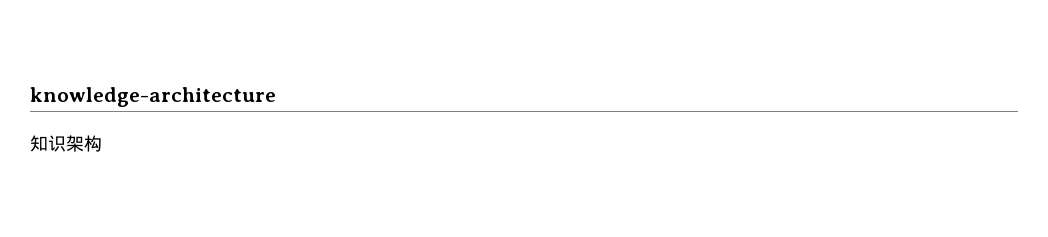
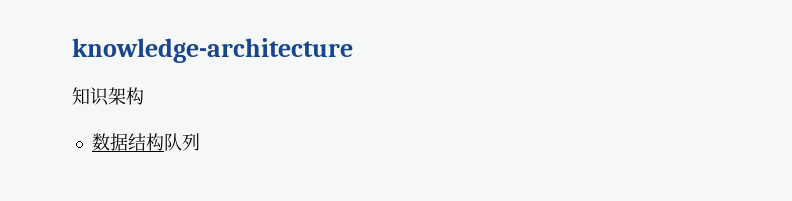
(102, 143) none -> [91,133,200,151] // 数据结构队列

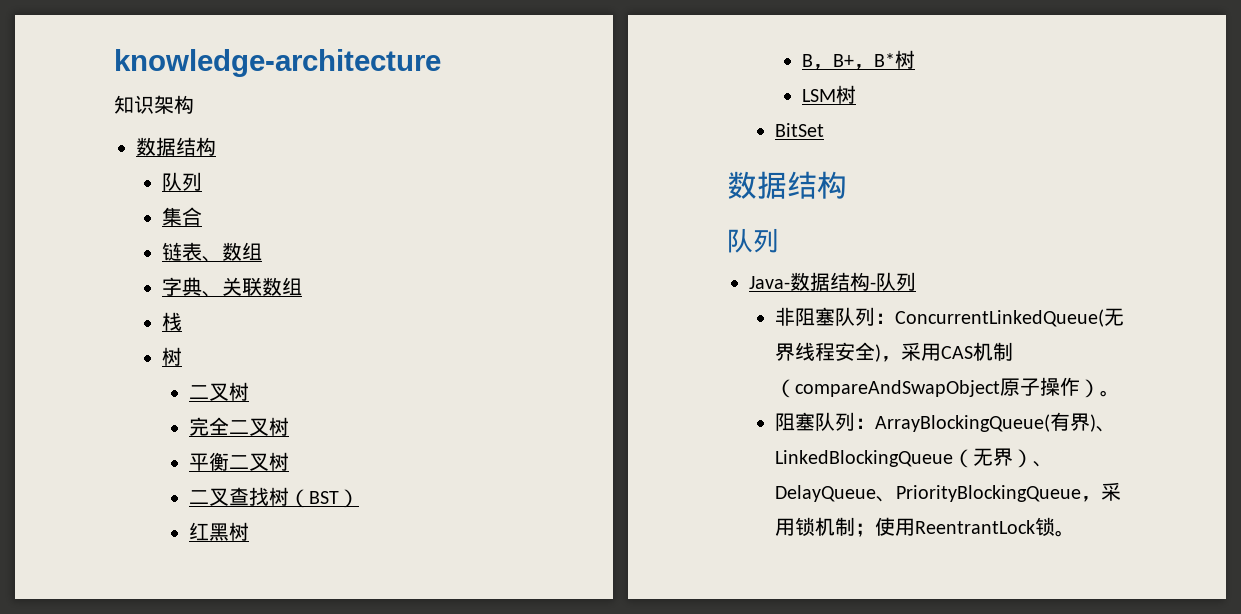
[163,133,200,151] 队列 -> [162,172,203,191] [162,207,203,226] [162,242,263,262] [162,277,303,297] [162,312,183,331] [162,347,183,366] [188,382,249,401] [188,417,289,436] [188,452,289,471] [188,487,359,508] [188,522,249,541] [801,50,915,70] [801,85,856,104] [775,123,825,137] [727,171,847,199] [727,228,779,253] [749,272,916,291] [775,307,1125,327] [775,342,1014,362] [775,377,1121,398] [775,412,1117,432] [775,448,1054,468] [775,482,1122,502] [775,517,1076,537] // 队列 // 集合 // 链表、数组 // 字典、关联数组 // 栈 // 树 // 二叉树 // 完全二叉树 // 平衡二叉树 // 二叉查找树（BST） // 红黑树 // B，B+，B*树 // LSM树 // BitSet // 数据结构 // 队列 // Java-数据结构-队列 // 非阻塞队列：ConcurrentLinkedQueue(无界线程安全)，采用CAS机制（compareAndSwapObject原子操作）。 // 阻塞队列：ArrayBlockingQueue(有界)、LinkedBlockingQueue（无界）、DelayQueue、PriorityBlockingQueue，采用锁机制；使用ReentrantLock锁。

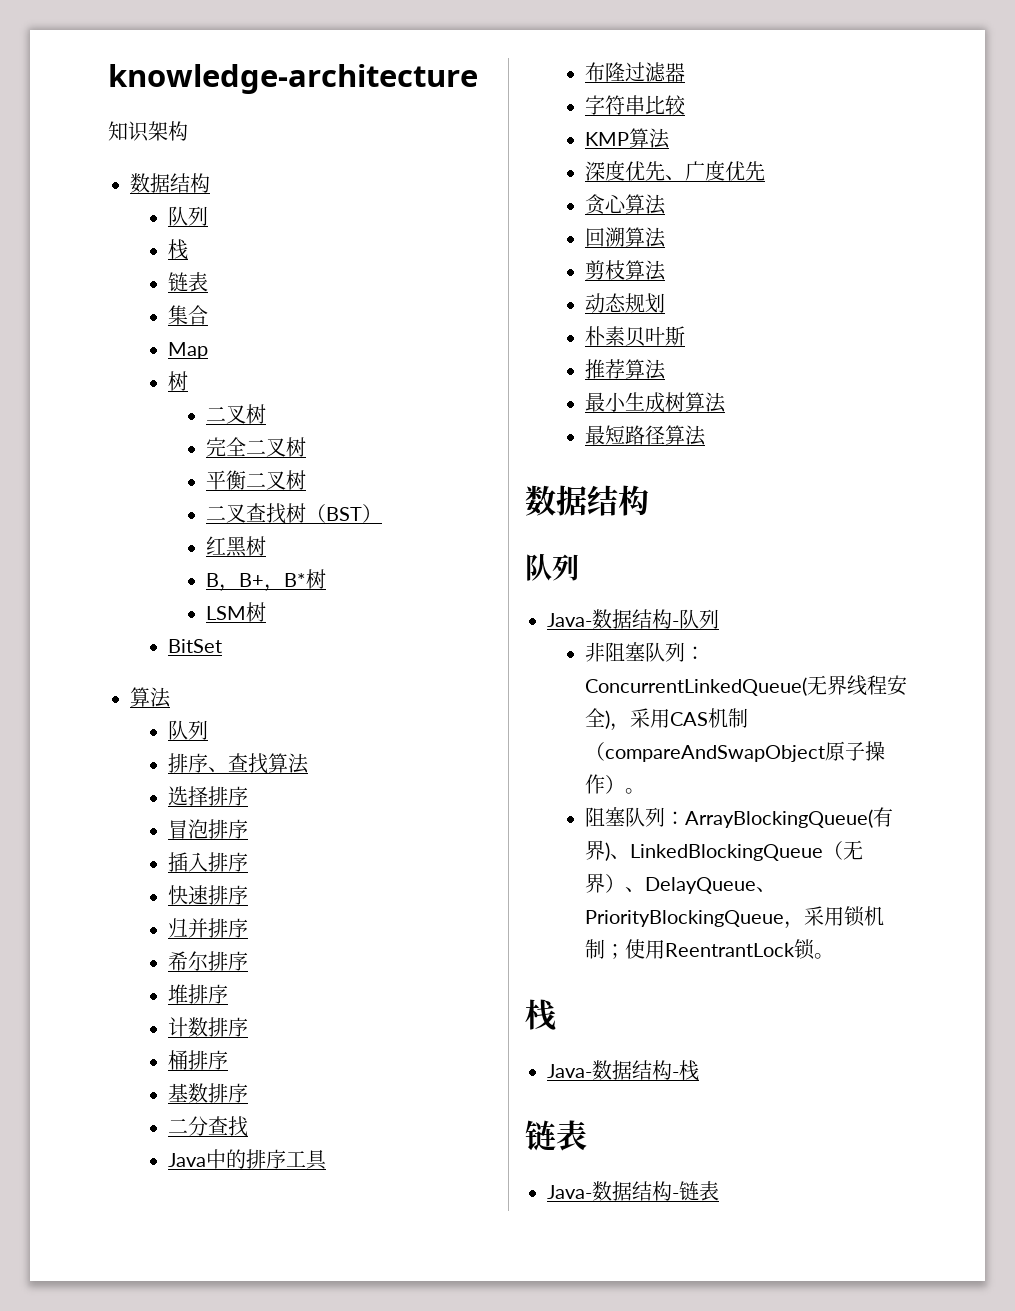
(203, 181) none -> [167,239,188,260] [167,272,208,292] // 栈 // 链表
[162,242,263,262] [162,277,303,297] [162,312,183,331] 链表、数组 // 字典、关联数组 // 栈 -> [167,342,208,359] Map
(825, 130) none -> [130,687,171,708] [167,720,208,740] [167,753,309,774] [167,786,248,806] [167,819,248,839] [167,852,248,872] [167,885,248,905] [167,918,248,938] [167,951,248,971] [167,984,228,1004] [167,1017,248,1037] [167,1050,228,1070] [167,1083,248,1103] [167,1116,248,1137] [167,1149,327,1170] [584,62,685,82] [584,95,686,115] [584,128,670,149] [584,160,765,181] [584,194,666,215] [584,227,666,248] [584,260,666,281] [584,293,665,313] [584,326,685,347] [584,359,666,380] [584,392,726,413] [584,425,706,446] // 算法 // 队列 // 排序、查找算法 // 选择排序 // 冒泡排序 // 插入排序 // 快速排序 // 归并排序 // 希尔排序 // 堆排序 // 计数排序 // 桶排序 // 基数排序 // 二分查找 // Java中的排序工具 // 布隆过滤器 // 字符串比较 // KMP算法 // 深度优先、广度优先 // 贪心算法 // 回溯算法 // 剪枝算法 // 动态规划 // 朴素贝叶斯 // 推荐算法 // 最小生成树算法 // 最短路径算法
(1076, 533) none -> [525,999,556,1031] [547,1060,699,1081] [525,1120,587,1151] [547,1181,719,1201] // 栈 // Java-数据结构-栈 // 链表 // Java-数据结构-链表

